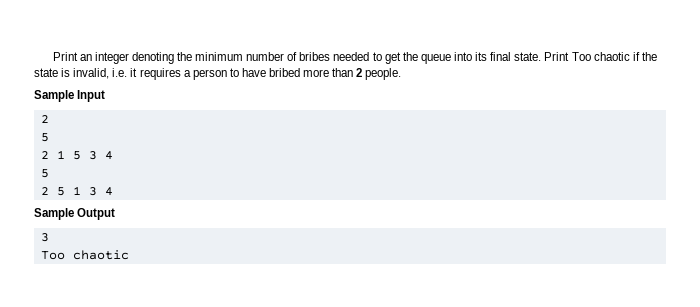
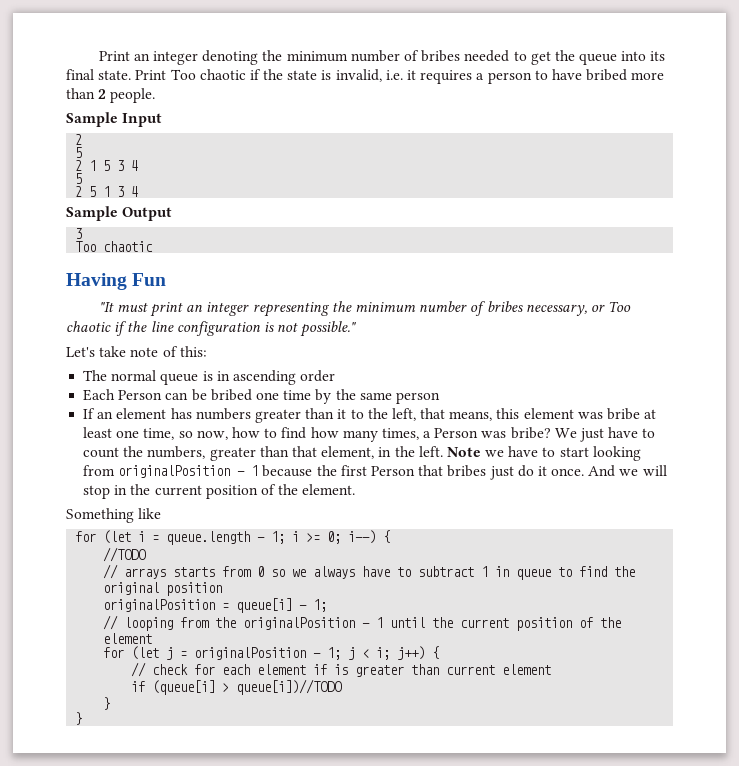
(129, 255) none -> [66,273,167,290] [98,301,632,317] [66,321,357,337] [66,346,207,357] [83,370,336,385] [83,389,440,404] [83,408,657,423] [83,427,656,442] [83,446,641,461] [83,465,667,480] [83,484,356,499] [66,508,162,523] [75,530,391,545] [103,547,147,562] [103,564,636,580] [103,582,223,596] [103,598,328,613] [103,615,622,631] [103,633,153,644] [103,646,440,660] [131,662,552,677] [131,679,343,695] [103,697,111,710] [75,712,83,725] // Having Fun // "It must print an integer representing the minimum number of bribes necessary, or Too chaotic if the line configuration is not possible." // Let's take note of this: // The normal queue is in ascending order // Each Person can be bribed one time by the same person // If an element has numbers greater than it to the left, that means, this element was bribe at least one time, so now, how to find how many times, a Person was bribe? We just have to count the numbers, greater than that element, in the left. Note we have to start looking from originalPosition - 1 because the first Person that bribes just do it once. And we will stop in the current position of the element. // Something like // for (let i = queue.length - 1; i >= 0; i--) { // //TODO // // arrays starts from 0 so we always have to subtract 1 in queue to find the original position // originalPosition = queue[i] - 1; // // looping from the originalPosition - 1 until the current position of the element // for (let j = originalPosition - 1; j < i; j++) { // // check for each element if is greater than current element // if (queue[i] > queue[i])//TODO // } // }

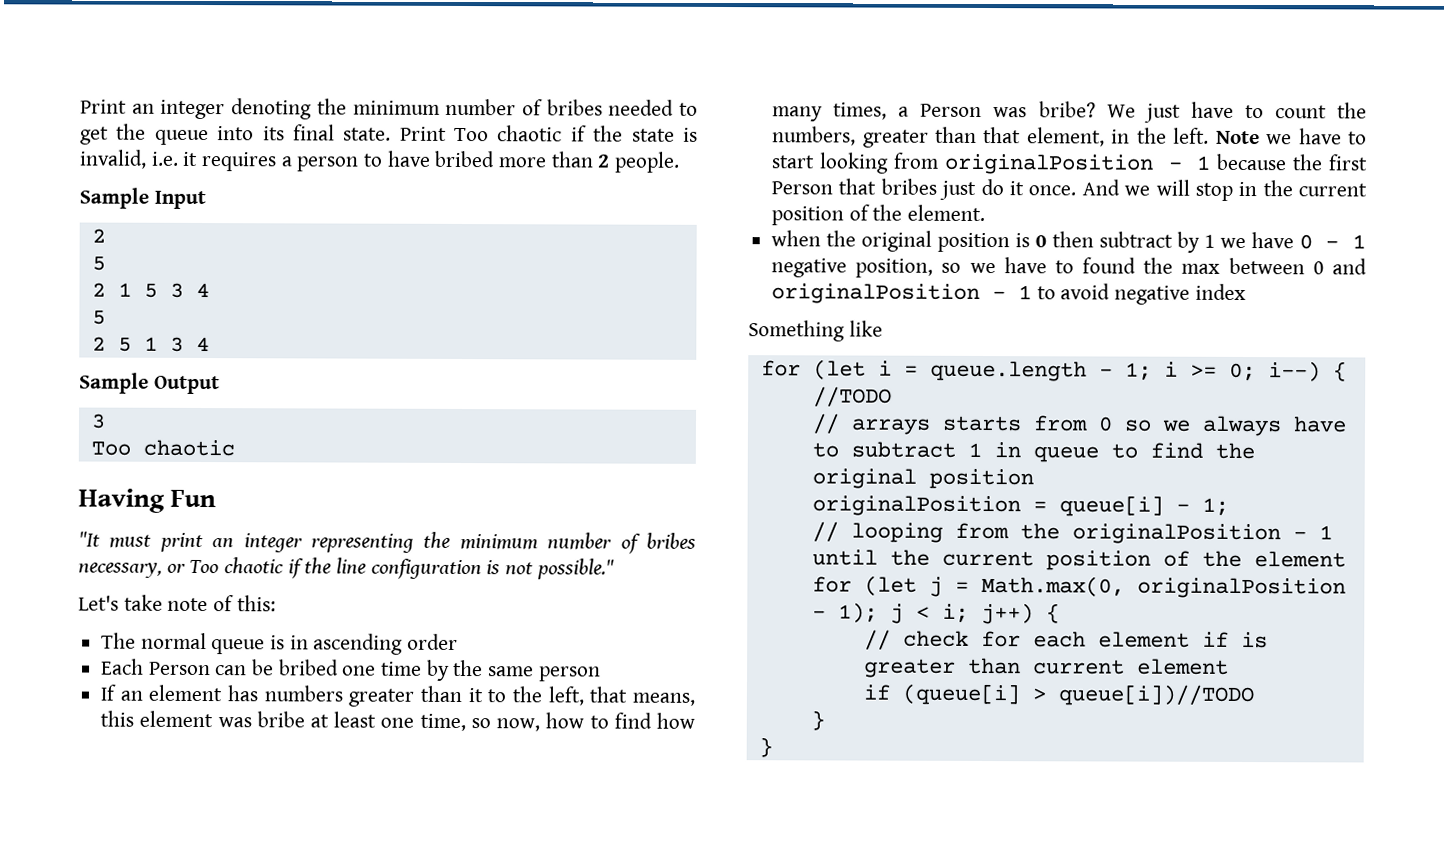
(356, 489) none -> [771,230,1366,253] [771,257,1367,278] [771,283,1246,305] // when the original position is 0 then subtract by 1 we have 0 - 1 negative position, so we have to found the max between 0 and originalPosition - 1 to avoid negative index
[194,647,342,660] originalPosition - 1; -> [980,575,1346,599] [811,602,878,623] Math.max(0, originalPosition - 1);

